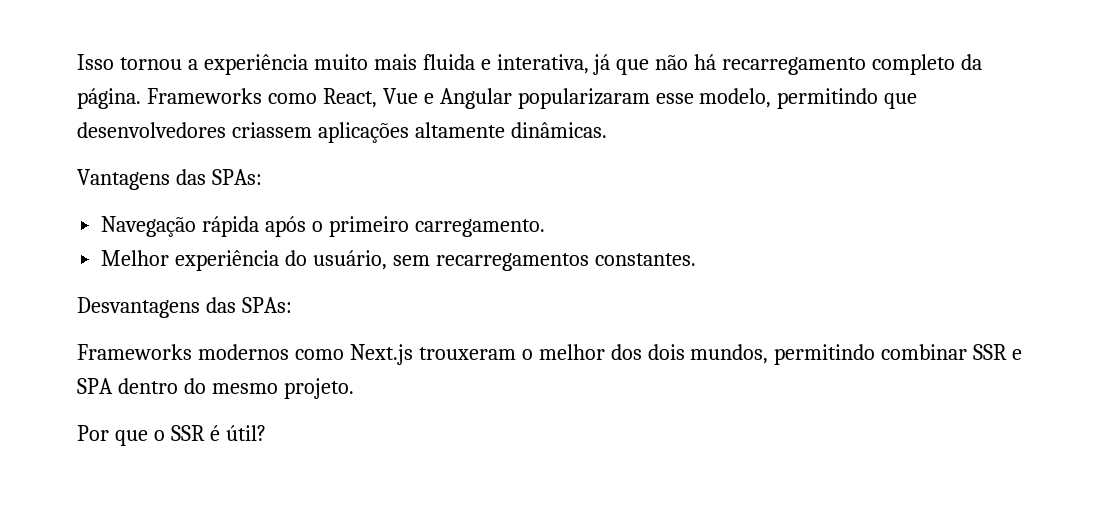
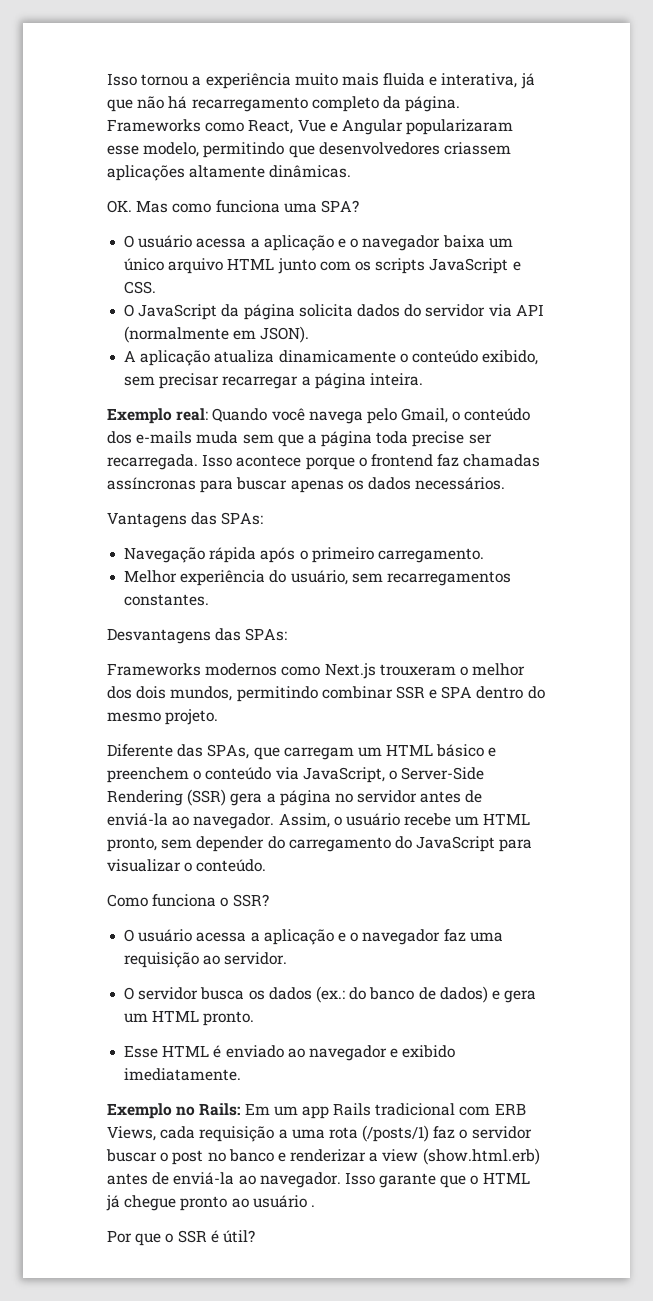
(607, 130) none -> [107,200,359,213] [124,235,513,251] [124,258,521,274] [124,281,157,294] [124,304,544,320] [124,326,310,343] [124,350,539,366] [124,373,423,389] [107,408,531,424] [107,431,492,447] [107,454,541,470] [107,477,506,493] // OK. Mas como funciona uma SPA? // O usuário acessa a aplicação e o navegador baixa um único arquivo HTML junto com os scripts JavaScript e CSS. // O JavaScript da página solicita dados do servidor via API (normalmente em JSON). // A aplicação atualiza dinamicamente o conteúdo exibido, sem precisar recarregar a página inteira. // Exemplo real: Quando você navega pelo Gmail, o conteúdo dos e-mails muda sem que a página toda precise ser recarregada. Isso acontece porque o frontend faz chamadas assíncronas para buscar apenas os dados necessários.
(354, 388) none -> [107,744,497,760] [107,767,485,783] [107,789,483,806] [107,813,531,829] [107,836,533,852] [107,859,267,872] [107,894,269,907] [124,929,503,945] [124,952,288,968] [124,986,537,1003] [124,1010,255,1026] [124,1045,456,1061] [124,1068,242,1081] [107,1103,526,1119] [107,1125,532,1142] [106,1148,540,1165] [107,1172,530,1188] [106,1195,315,1211] // Diferente das SPAs, que carregam um HTML básico e preenchem o conteúdo via JavaScript, o Server-Side Rendering (SSR) gera a página no servidor antes de enviá-la ao navegador. Assim, o usuário recebe um HTML pronto, sem depender do carregamento do JavaScript para visualizar o conteúdo. // Como funciona o SSR? // O usuário acessa a aplicação e o navegador faz uma requisição ao servidor. // O servidor busca os dados (ex.: do banco de dados) e gera um HTML pronto. // Esse HTML é enviado ao navegador e exibido imediatamente. // Exemplo no Rails: Em um app Rails tradicional com ERB Views, cada requisição a uma rota (/posts/1) faz o servidor buscar o post no banco e renderizar a view (show.html.erb) antes de enviá-la ao navegador. Isso garante que o HTML já chegue pronto ao usuário .

